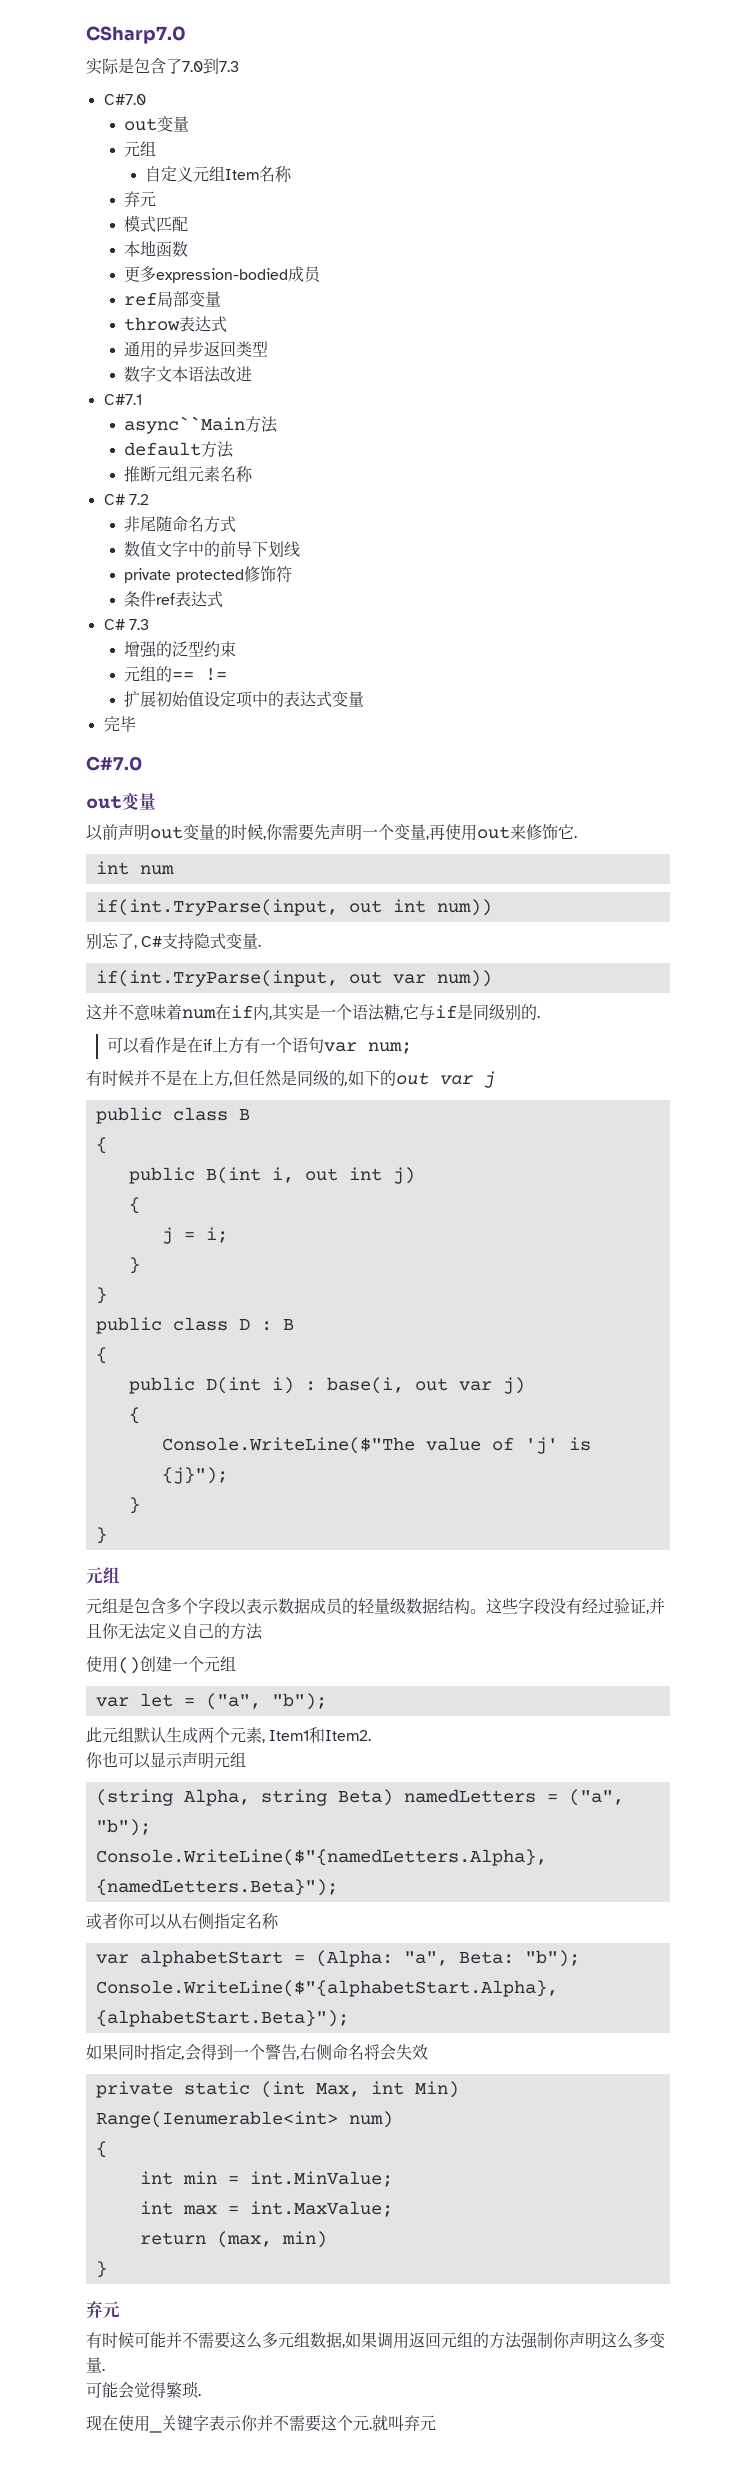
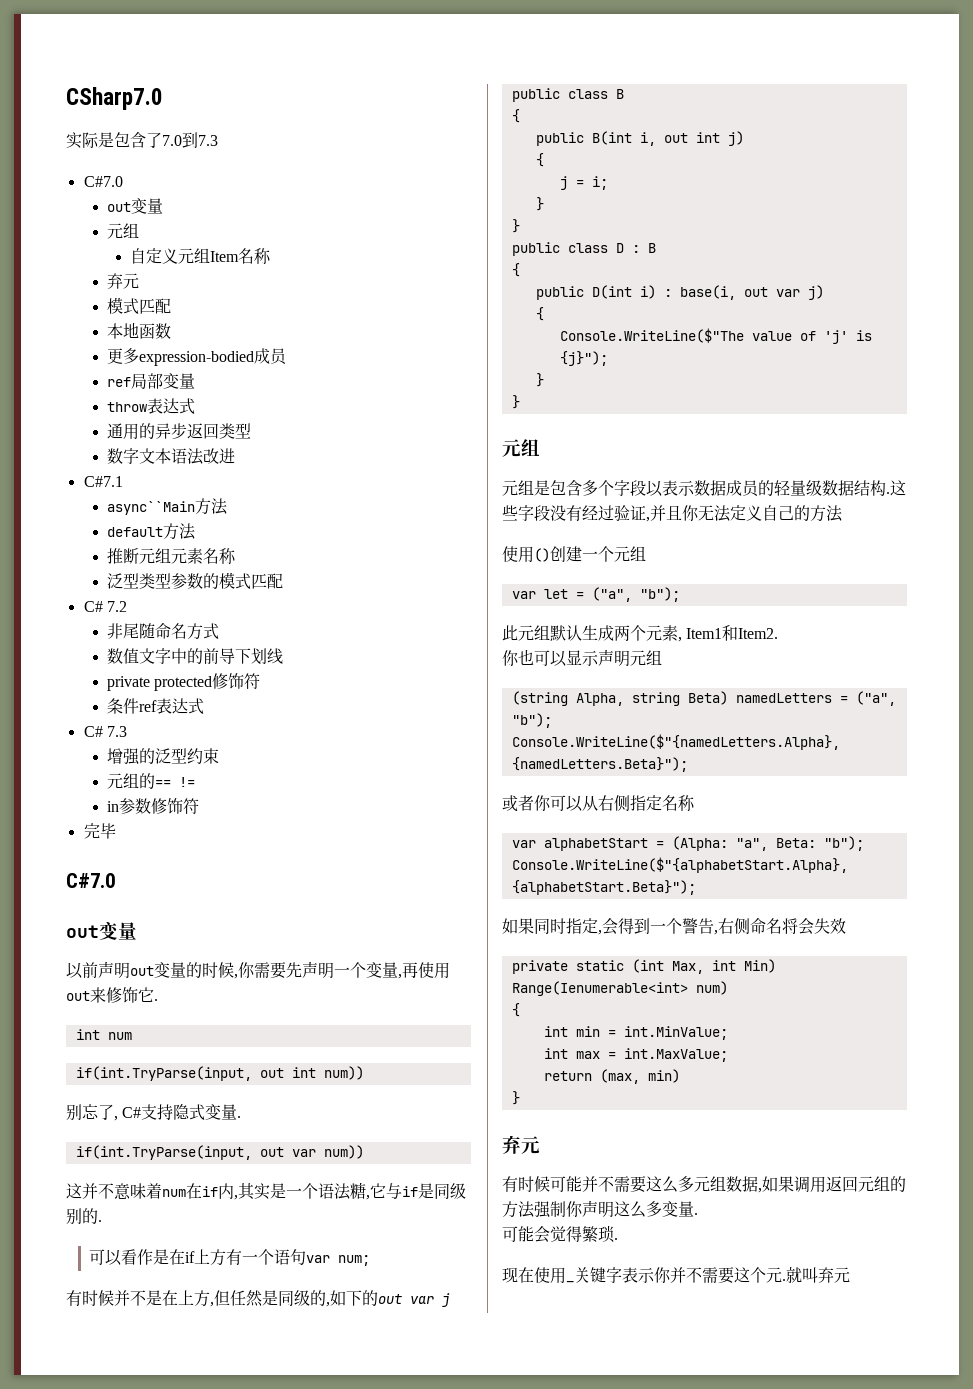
(254, 474) none -> [106,572,283,589] // 泛型类型参数的模式匹配
[124,691,365,708] 扩展初始值设定项中的表达式变量 -> [106,798,199,814] in参数修饰符
[470,1609,486,1614] 。 -> [886,492,890,494] .

